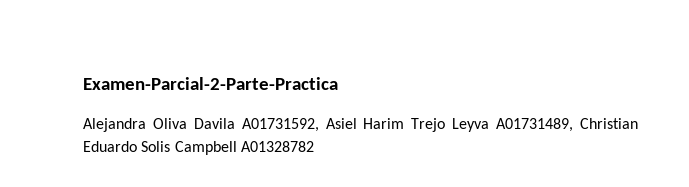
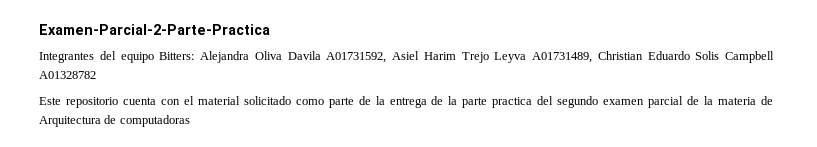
(338, 83) none -> [39,51,195,63] Integrantes del equipo Bitters:
(314, 146) none -> [39,96,773,108] [39,115,190,127] // Este repositorio cuenta con el material solicitado como parte de la entrega de la parte practica del segundo examen parcial de la materia de Arquitectura de computadoras

